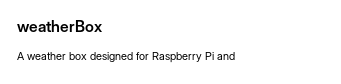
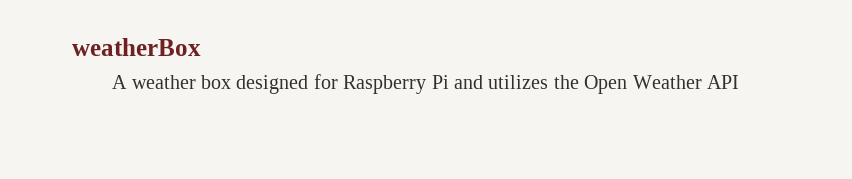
(235, 56) none -> [488,75,739,94] utilizes the Open Weather API

